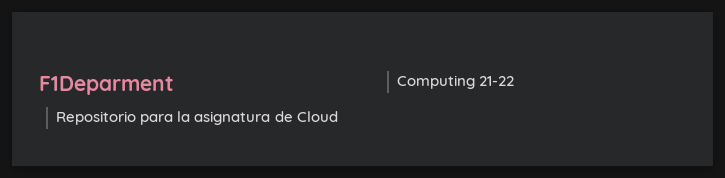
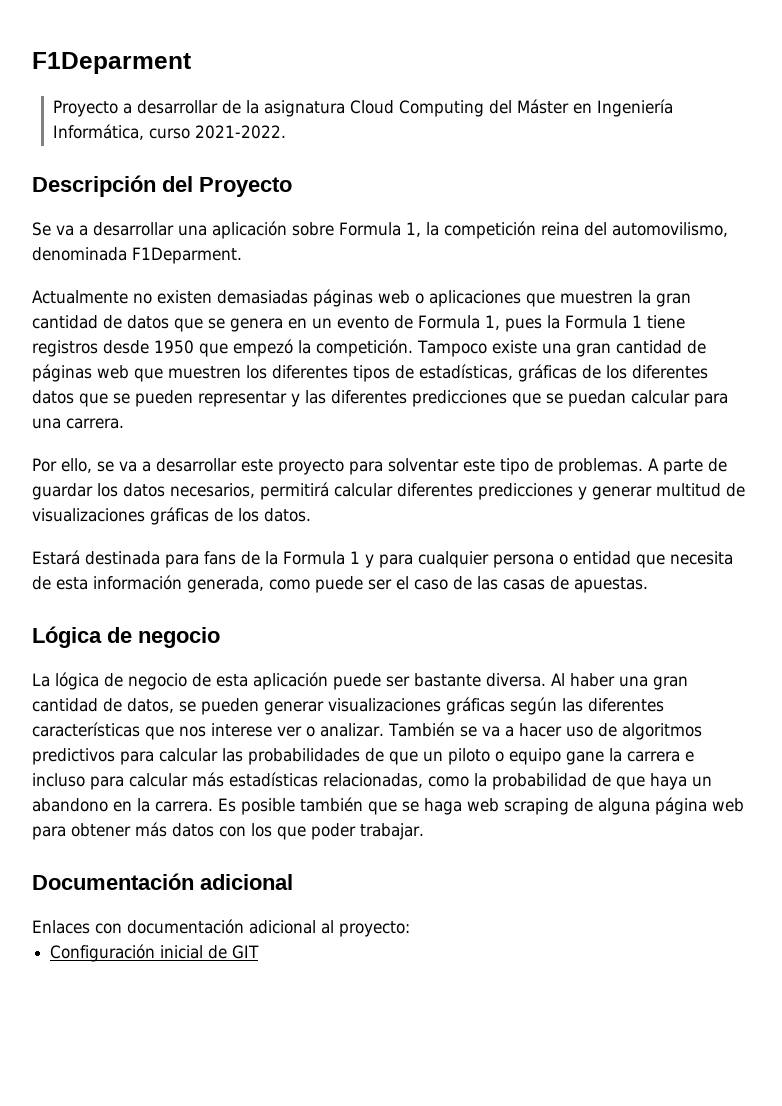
[56,111,174,125] Repositorio para -> [52,100,241,117] Proyecto a desarrollar de
[274,111,293,122] de -> (345, 108) none
[479,76,515,86] 21-22 -> [488,99,673,117] [52,124,286,140] [32,175,292,197] [32,221,728,239] [32,247,242,264] [32,289,691,307] [32,315,685,332] [32,339,706,357] [32,364,708,382] [32,390,728,407] [32,418,124,429] [32,458,727,475] [32,482,745,500] [32,507,311,525] [32,550,733,568] [32,575,648,593] [32,626,220,648] [32,672,688,690] [32,697,664,715] [32,722,702,740] [32,748,694,765] [32,772,712,790] [32,797,744,815] [32,822,424,840] [32,873,293,890] [32,919,410,937] [50,944,260,962] del Máster en Ingeniería Informática, curso 2021-2022. // Descripción del Proyecto // Se va a desarrollar una aplicación sobre Formula 1, la competición reina del automovilismo, denominada F1Deparment. // Actualmente no existen demasiadas páginas web o aplicaciones que muestren la gran cantidad de datos que se genera en un evento de Formula 1, pues la Formula 1 tiene registros desde 1950 que empezó la competición. Tampoco existe una gran cantidad de páginas web que muestren los diferentes tipos de estadísticas, gráficas de los diferentes datos que se pueden representar y las diferentes predicciones que se puedan calcular para una carrera. // Por ello, se va a desarrollar este proyecto para solventar este tipo de problemas. A parte de guardar los datos necesarios, permitirá calcular diferentes predicciones y generar multitud de visualizaciones gráficas de los datos. // Estará destinada para fans de la Formula 1 y para cualquier persona o entidad que necesita de esta información generada, como puede ser el caso de las casas de apuestas. // Lógica de negocio // La lógica de negocio de esta aplicación puede ser bastante diversa. Al haber una gran cantidad de datos, se pueden generar visualizaciones gráficas según las diferentes características que nos interese ver o analizar. También se va a hacer uso de algoritmos predictivos para calcular las probabilidades de que un piloto o equipo gane la carrera e incluso para calcular más estadísticas relacionadas, como la probabilidad de que haya un abandono en la carrera. Es posible también que se haga web scraping de alguna página web para obtener más datos con los que poder trabajar. // Documentación adicional // Enlaces con documentación adicional al proyecto: // Configuración inicial de GIT

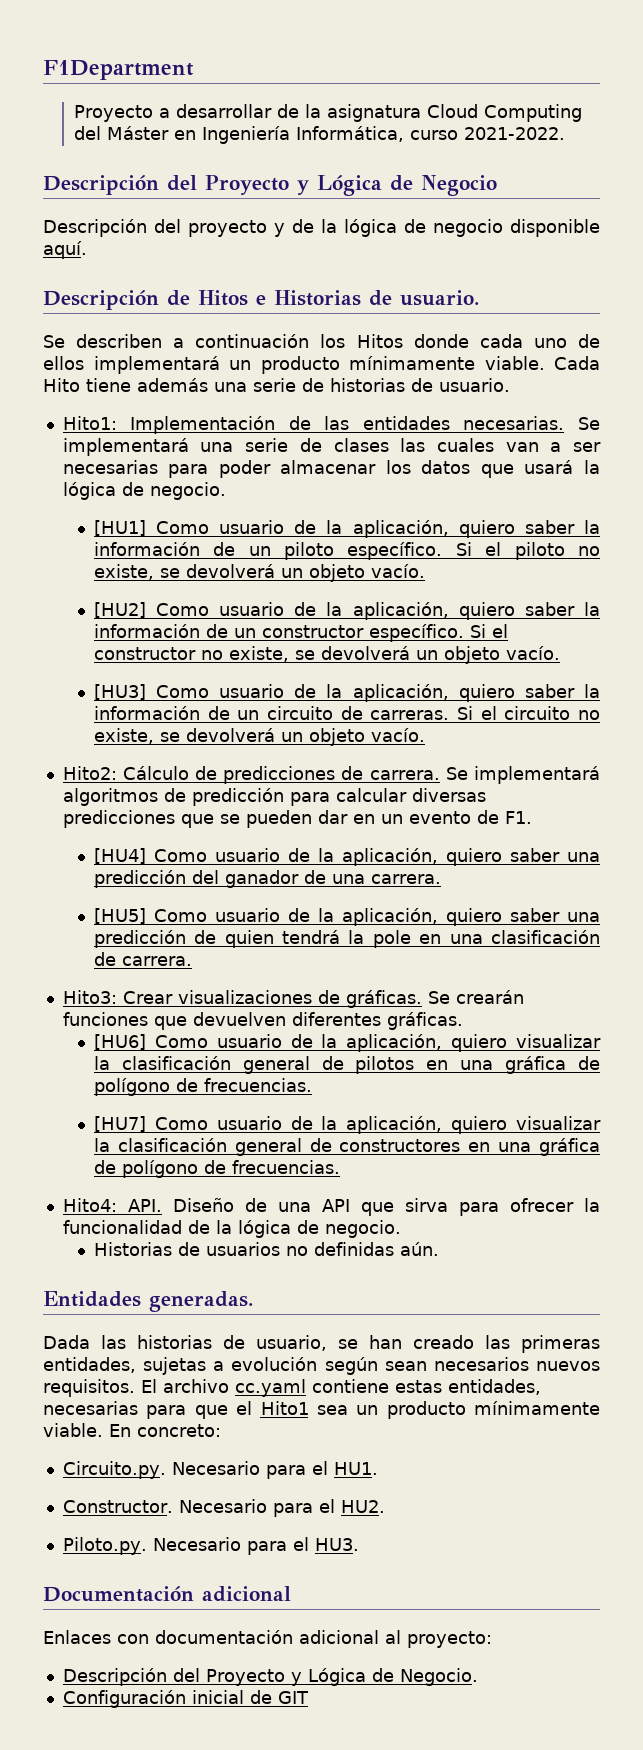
[32,52,191,74] F1Deparment -> [43,60,194,80] F1Department
[32,221,728,239] [32,247,242,264] [32,289,691,307] [32,315,685,332] [32,339,706,357] [32,364,708,382] [32,390,728,407] [32,418,124,429] [32,458,727,475] [32,482,745,500] [32,507,311,525] [32,550,733,568] [32,575,648,593] [32,626,220,648] [32,672,688,690] [32,697,664,715] [32,722,702,740] [32,748,694,765] [32,772,712,790] [32,797,744,815] [32,822,424,840] // Se va a desarrollar una aplicación sobre Formula 1, la competición reina del automovilismo, denominada F1Deparment. // Actualmente no existen demasiadas páginas web o aplicaciones que muestren la gran cantidad de datos que se genera en un evento de Formula 1, pues la Formula 1 tiene registros desde 1950 que empezó la competición. Tampoco existe una gran cantidad de páginas web que muestren los diferentes tipos de estadísticas, gráficas de los diferentes datos que se pueden representar y las diferentes predicciones que se puedan calcular para una carrera. // Por ello, se va a desarrollar este proyecto para solventar este tipo de problemas. A parte de guardar los datos necesarios, permitirá calcular diferentes predicciones y generar multitud de visualizaciones gráficas de los datos. // Estará destinada para fans de la Formula 1 y para cualquier persona o entidad que necesita de esta información generada, como puede ser el caso de las casas de apuestas. // Lógica de negocio // La lógica de negocio de esta aplicación puede ser bastante diversa. Al haber una gran cantidad de datos, se pueden generar visualizaciones gráficas según las diferentes características que nos interese ver o analizar. También se va a hacer uso de algoritmos predictivos para calcular las probabilidades de que un piloto o equipo gane la carrera e incluso para calcular más estadísticas relacionadas, como la probabilidad de que haya un abandono en la carrera. Es posible también que se haga web scraping de alguna página web para obtener más datos con los que poder trabajar. -> [297,175,497,196] [43,219,600,237] [43,241,87,259] [43,290,480,310] [43,334,600,348] [43,356,600,374] [43,378,510,392] [62,416,600,434] [62,438,601,456] [62,460,600,478] [62,482,226,500] [93,520,600,538] [93,542,600,560] [93,564,425,582] [93,602,600,620] [93,624,508,642] [93,646,560,664] [93,684,600,702] [93,706,601,720] [93,728,425,746] [62,766,600,784] [62,788,486,806] [62,810,532,828] [93,848,600,866] [93,870,441,888] [93,908,600,926] [93,930,600,948] [93,952,192,966] [62,990,524,1008] [62,1012,463,1030] [93,1034,601,1052] [93,1056,600,1074] [93,1078,312,1096] [93,1116,601,1134] [93,1138,600,1156] [93,1160,340,1178] [62,1198,600,1216] [62,1220,401,1238] [93,1242,439,1256] [43,1291,254,1312] [43,1335,600,1353] [43,1357,601,1375] [43,1379,541,1397] [43,1401,600,1419] [43,1423,221,1437] [62,1461,378,1479] [62,1499,385,1517] [62,1537,359,1555] y Lógica de Negocio // Descripción del proyecto y de la lógica de negocio disponible aquí. // Descripción de Hitos e Historias de usuario. // Se describen a continuación los Hitos donde cada uno de ellos implementará un producto mínimamente viable. Cada Hito tiene además una serie de historias de usuario. // Hito1: Implementación de las entidades necesarias. Se implementará una serie de clases las cuales van a ser necesarias para poder almacenar los datos que usará la lógica de negocio. // [HU1] Como usuario de la aplicación, quiero saber la información de un piloto específico. Si el piloto no existe, se devolverá un objeto vacío. // [HU2] Como usuario de la aplicación, quiero saber la información de un constructor específico. Si el constructor no existe, se devolverá un objeto vacío. // [HU3] Como usuario de la aplicación, quiero saber la información de un circuito de carreras. Si el circuito no existe, se devolverá un objeto vacío. // Hito2: Cálculo de predicciones de carrera. Se implementará algoritmos de predicción para calcular diversas predicciones que se pueden dar en un evento de F1. // [HU4] Como usuario de la aplicación, quiero saber una predicción del ganador de una carrera. // [HU5] Como usuario de la aplicación, quiero saber una predicción de quien tendrá la pole en una clasificación de carrera. // Hito3: Crear visualizaciones de gráficas. Se crearán funciones que devuelven diferentes gráficas. // [HU6] Como usuario de la aplicación, quiero visualizar la clasificación general de pilotos en una gráfica de polígono de frecuencias. // [HU7] Como usuario de la aplicación, quiero visualizar la clasificación general de constructores en una gráfica de polígono de frecuencias. // Hito4: API. Diseño de una API que sirva para ofrecer la funcionalidad de la lógica de negocio. // Historias de usuarios no definidas aún. // Entidades generadas. // Dada las historias de usuario, se han creado las primeras entidades, sujetas a evolución según sean necesarios nuevos requisitos. El archivo cc.yaml contiene estas entidades, necesarias para que el Hito1 sea un producto mínimamente viable. En concreto: // Circuito.py. Necesario para el HU1. // Constructor. Necesario para el HU2. // Piloto.py. Necesario para el HU3.
(410, 929) none -> [62,1668,478,1686] // Descripción del Proyecto y Lógica de Negocio.

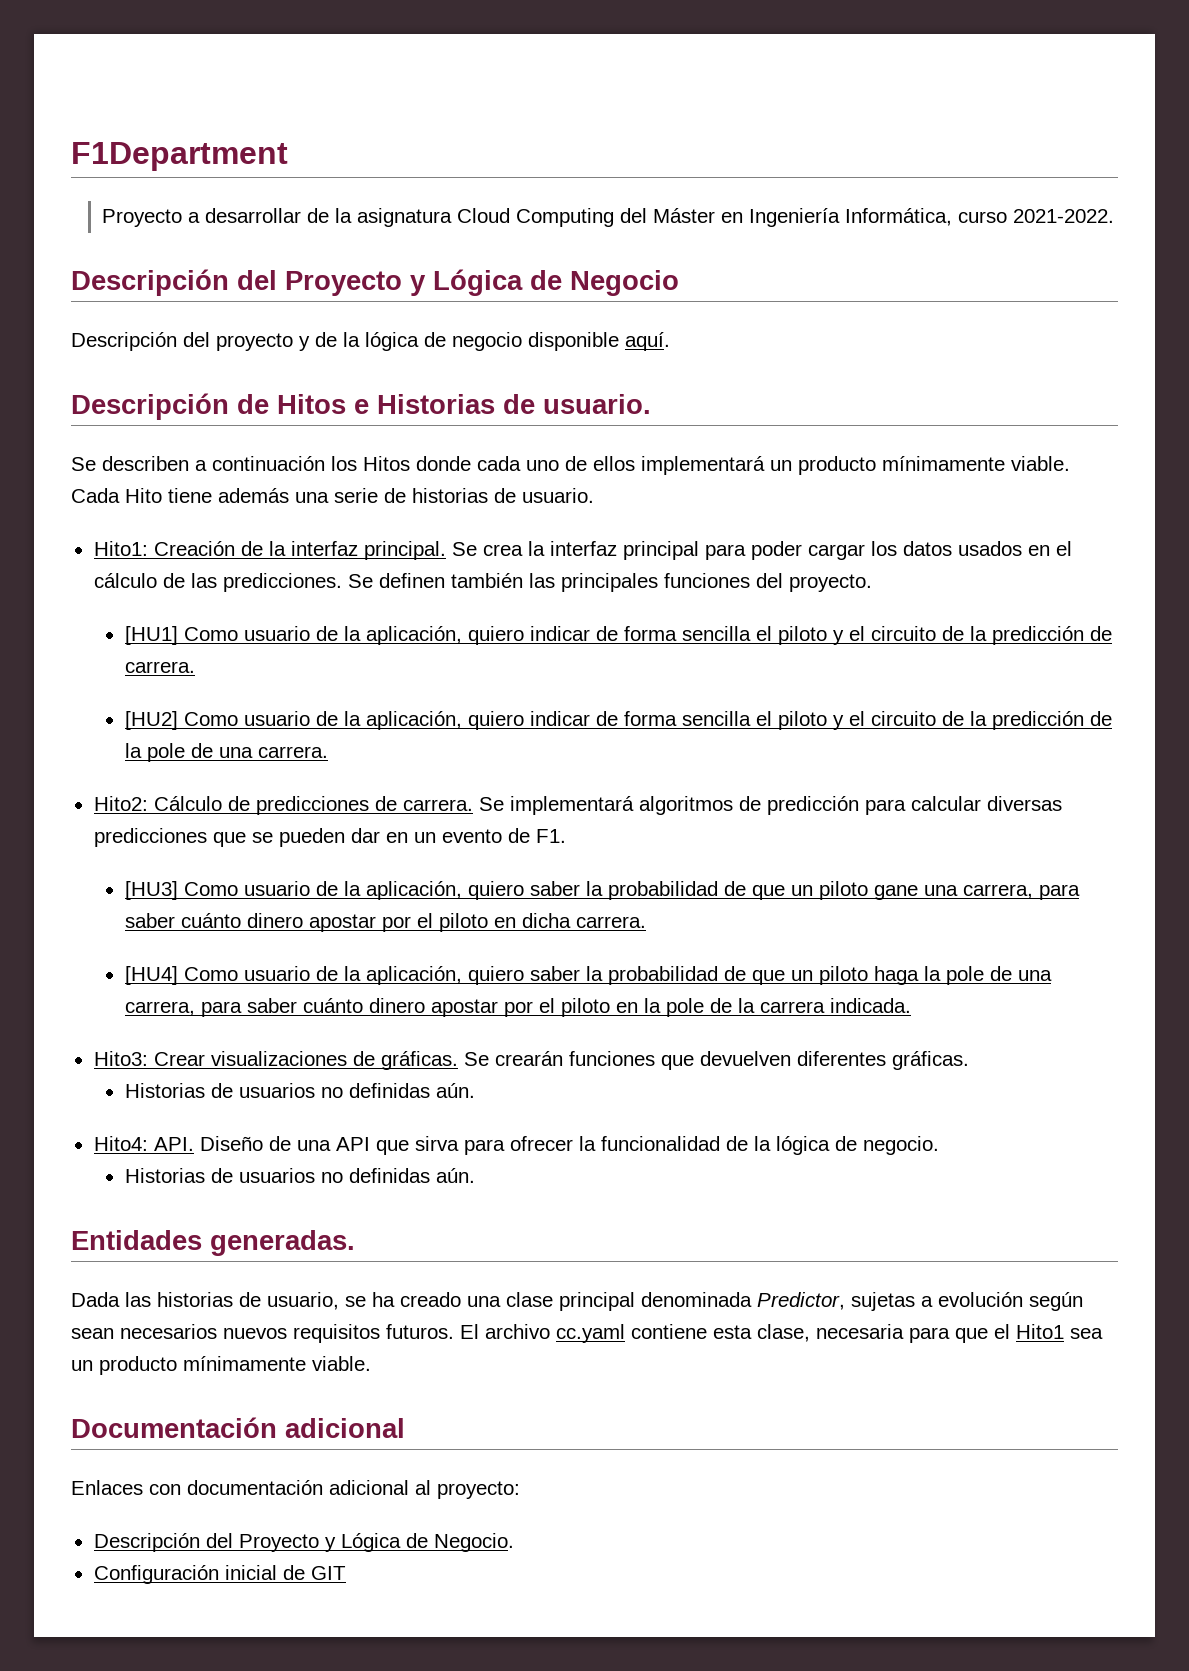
[130,416,600,434] [62,438,601,456] [62,460,600,478] [62,482,226,500] Implementación de las entidades necesarias. Se implementará una serie de clases las cuales van a ser necesarias para poder almacenar los datos que usará la lógica de negocio. -> [153,541,1072,560] [93,573,872,592] Creación de la interfaz principal. Se crea la interfaz principal para poder cargar los datos usados en el cálculo de las predicciones. Se definen también las principales funciones del proyecto.
[524,520,600,534] [93,542,600,560] [93,564,425,582] saber la información de un piloto específico. Si el piloto no existe, se devolverá un objeto vacío. -> [529,626,1112,645] [124,661,195,673] indicar de forma sencilla el piloto y el circuito de la predicción de carrera.
[524,602,600,616] [93,624,508,642] [93,646,560,664] [93,684,600,702] [93,706,601,720] [93,728,425,746] saber la información de un constructor específico. Si el constructor no existe, se devolverá un objeto vacío. // [HU3] Como usuario de la aplicación, quiero saber la información de un circuito de carreras. Si el circuito no existe, se devolverá un objeto vacío. -> [529,711,1112,730] [124,743,328,762] indicar de forma sencilla el piloto y el circuito de la predicción de la pole de una carrera.
(532, 817) none -> [124,881,1080,900] [124,913,646,932] // [HU3] Como usuario de la aplicación, quiero saber la probabilidad de que un piloto gane una carrera, para saber cuánto dinero apostar por el piloto en dicha carrera.
[567,852,600,862] [93,870,441,888] [93,908,600,926] [93,930,600,948] [93,952,192,966] una predicción del ganador de una carrera. // [HU5] Como usuario de la aplicación, quiero saber una predicción de quien tendrá la pole en una clasificación de carrera. -> [585,966,1052,985] [124,998,911,1017] la probabilidad de que un piloto haga la pole de una carrera, para saber cuánto dinero apostar por el piloto en la pole de la carrera indicada.
[93,1034,601,1052] [93,1056,600,1074] [93,1078,312,1096] [93,1116,601,1134] [93,1138,600,1156] [93,1160,340,1178] [HU6] Como usuario de la aplicación, quiero visualizar la clasificación general de pilotos en una gráfica de polígono de frecuencias. // [HU7] Como usuario de la aplicación, quiero visualizar la clasificación general de constructores en una gráfica de polígono de frecuencias. -> [124,1083,475,1098] Historias de usuarios no definidas aún.
[369,1335,600,1353] [43,1357,136,1373] han creado las primeras entidades, -> [372,1292,845,1311] ha creado una clase principal denominada Predictor,
[43,1379,135,1397] requisitos. -> [293,1324,454,1343] requisitos futuros.
[395,1379,541,1395] [43,1401,138,1415] estas entidades, necesarias -> [713,1324,904,1342] esta clase, necesaria
[109,1424,221,1437] [62,1461,378,1479] [62,1499,385,1517] [62,1537,359,1555] En concreto: // Circuito.py. Necesario para el HU1. // Constructor. Necesario para el HU2. // Piloto.py. Necesario para el HU3. -> (371, 1363) none

